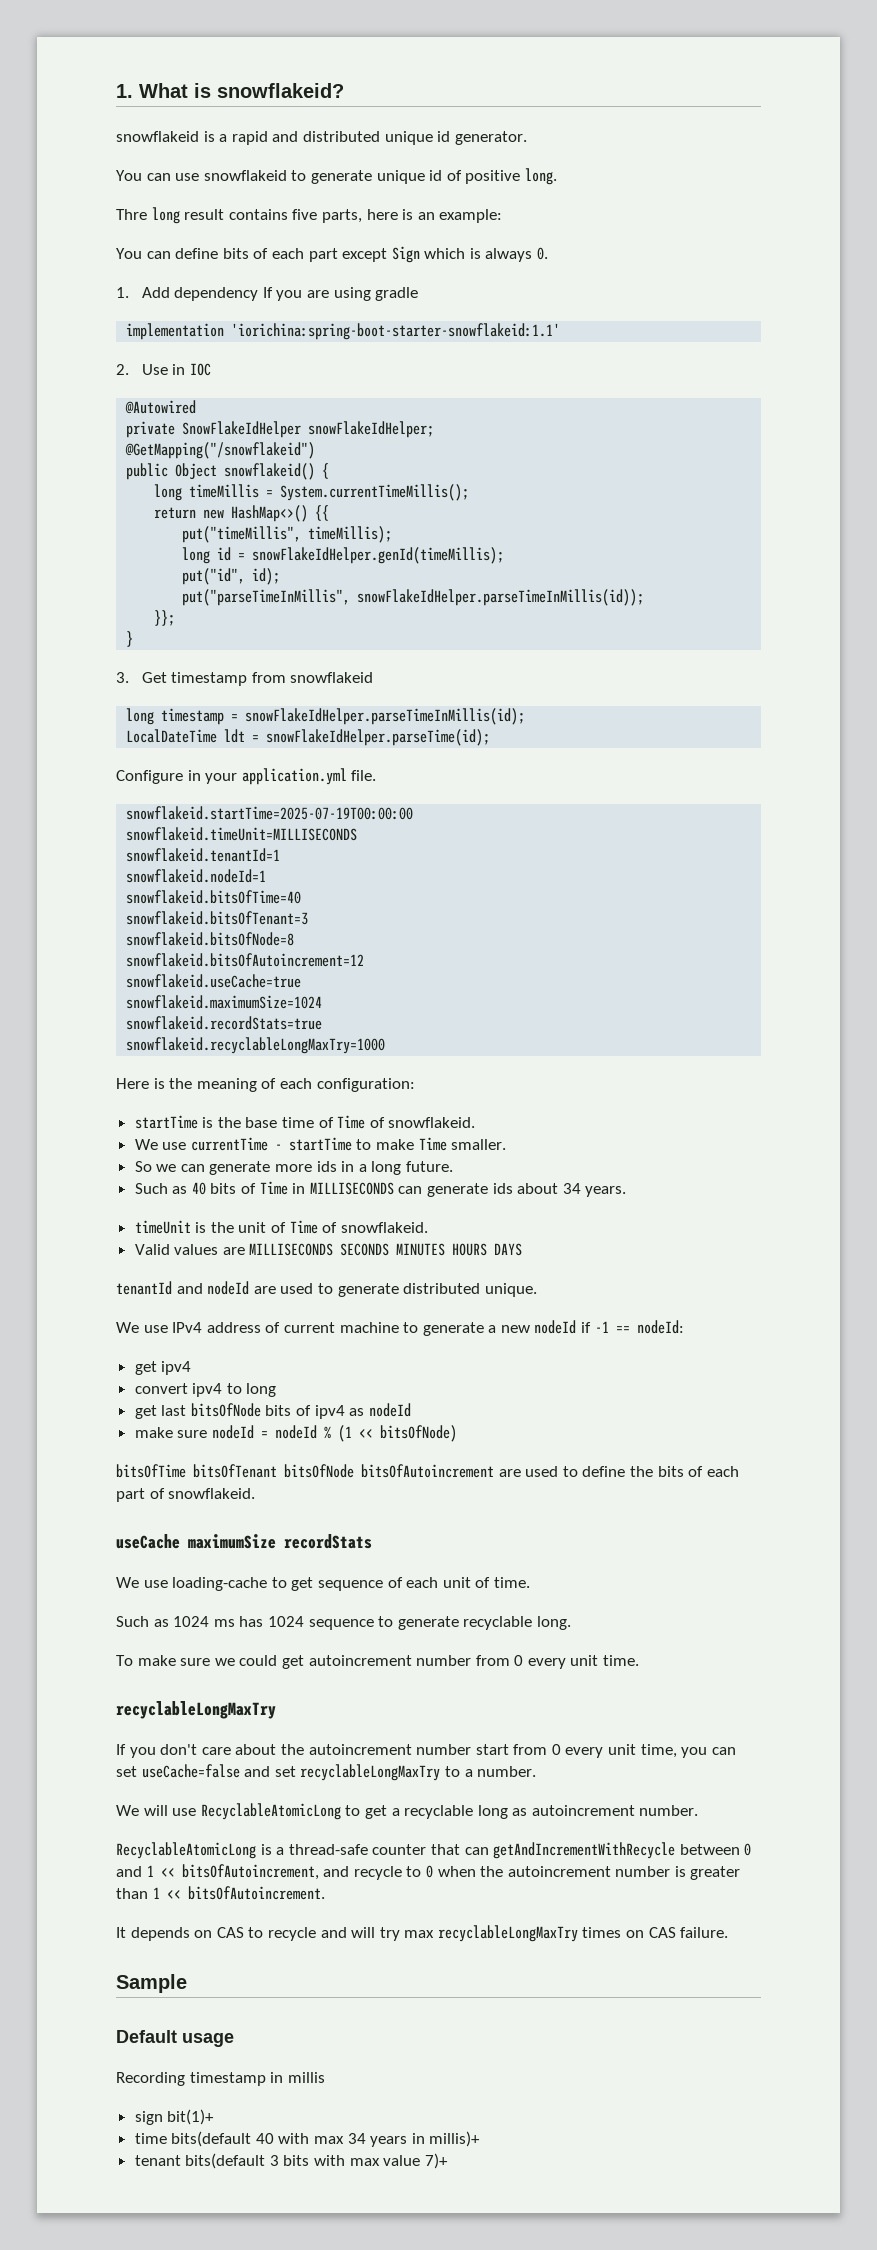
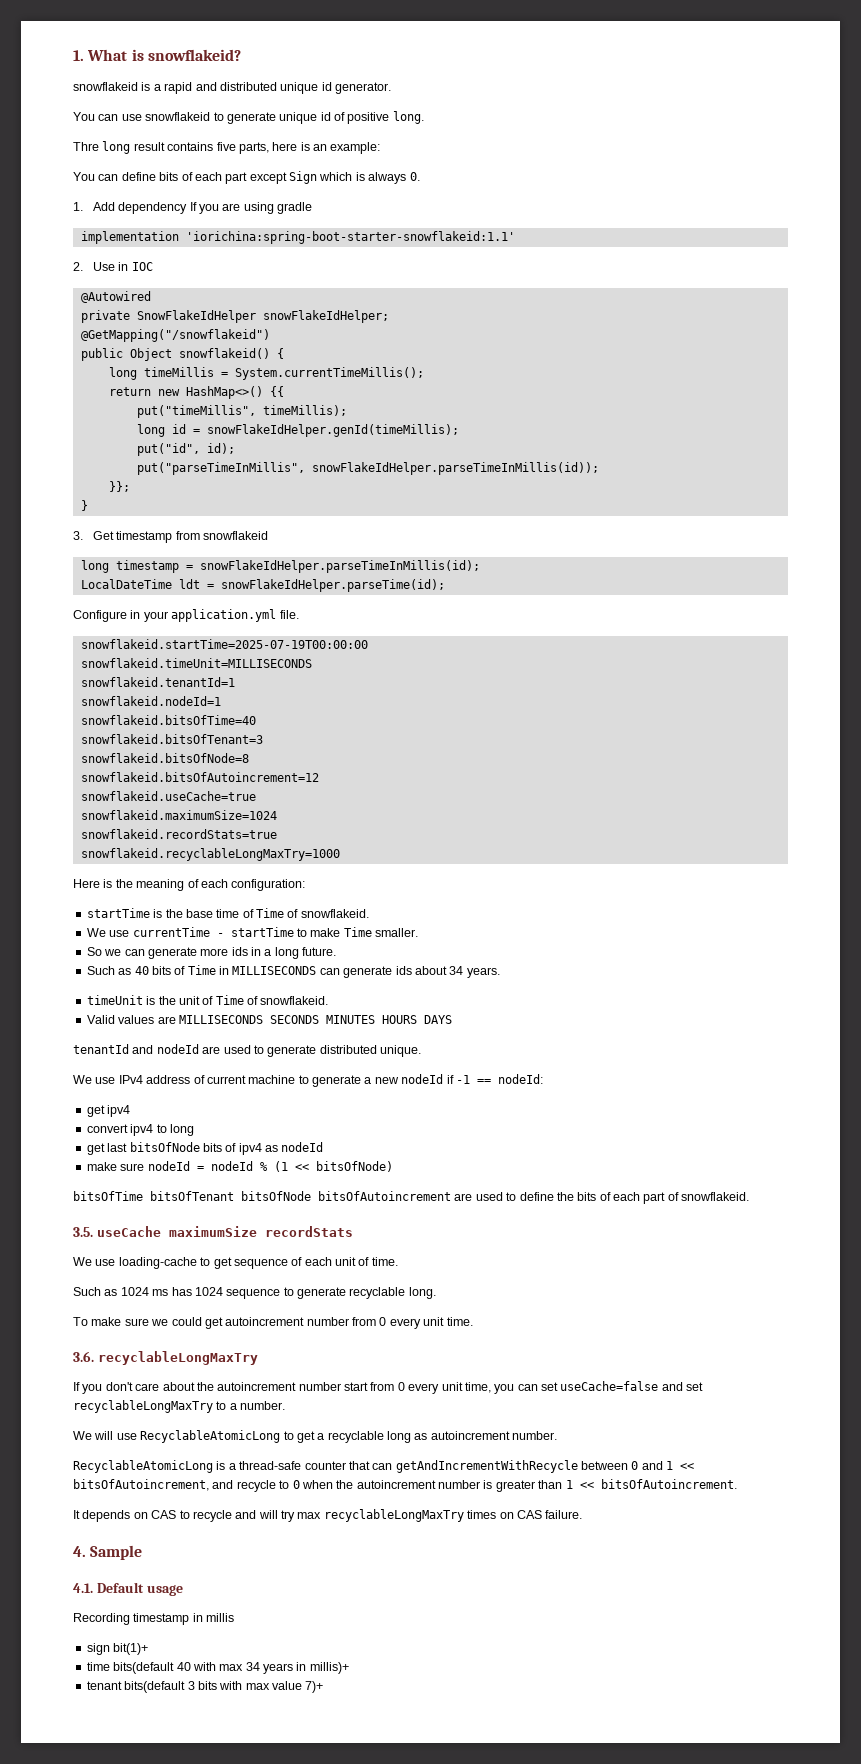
(256, 1493) none -> [73,1227,93,1237] 3.5.
(640, 1660) none -> [73,1351,94,1362] 3.6.
(729, 1932) none -> [73,1546,86,1557] 4.
(187, 1983) none -> [73,1583,93,1593] 4.1.

